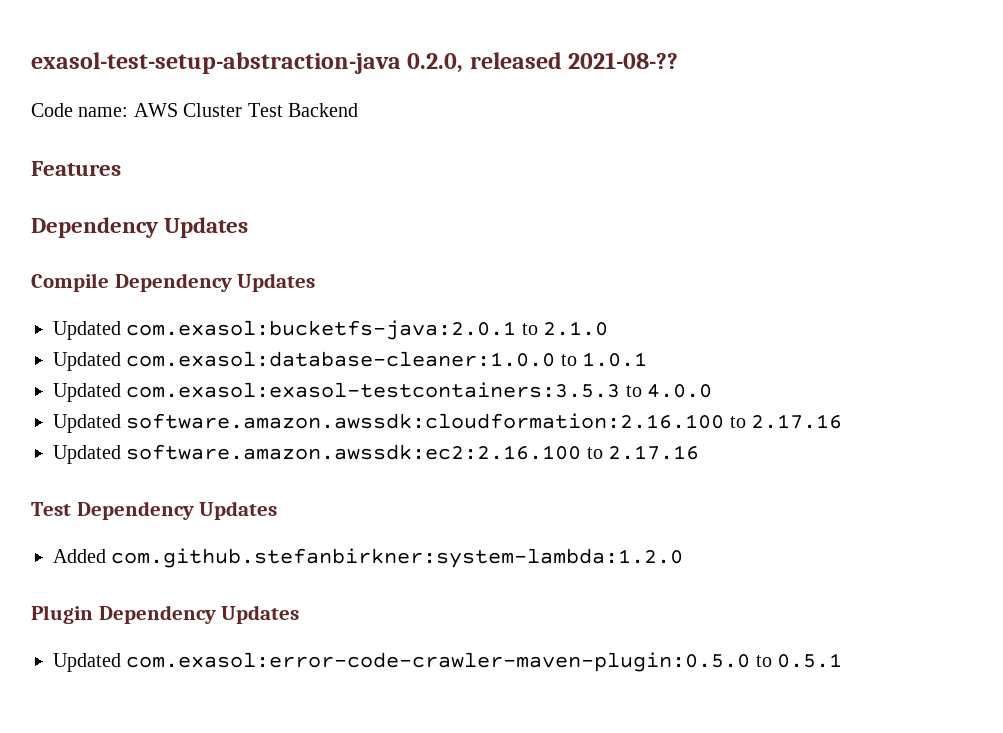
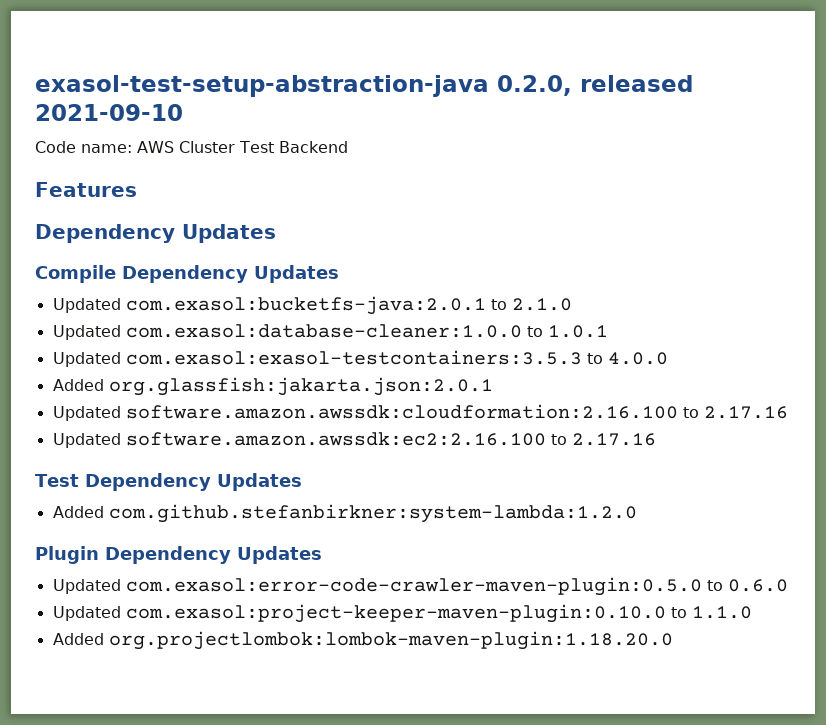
[568,52,679,69] 2021-08-?? -> [35,104,183,121] 2021-09-10
(713, 391) none -> [52,377,493,396] // Added org.glassfish:jakarta.json:2.0.1
[777,653,843,668] 0.5.1 -> [727,579,788,592] [52,604,752,623] [52,631,673,650] 0.6.0 // Updated com.exasol:project-keeper-maven-plugin:0.10.0 to 1.1.0 // Added org.projectlombok:lombok-maven-plugin:1.18.20.0

